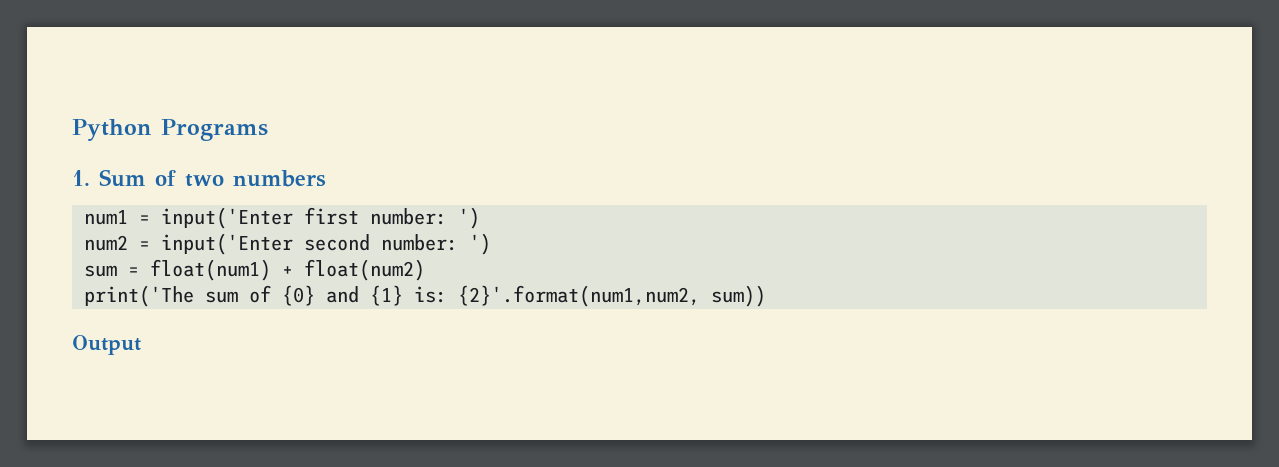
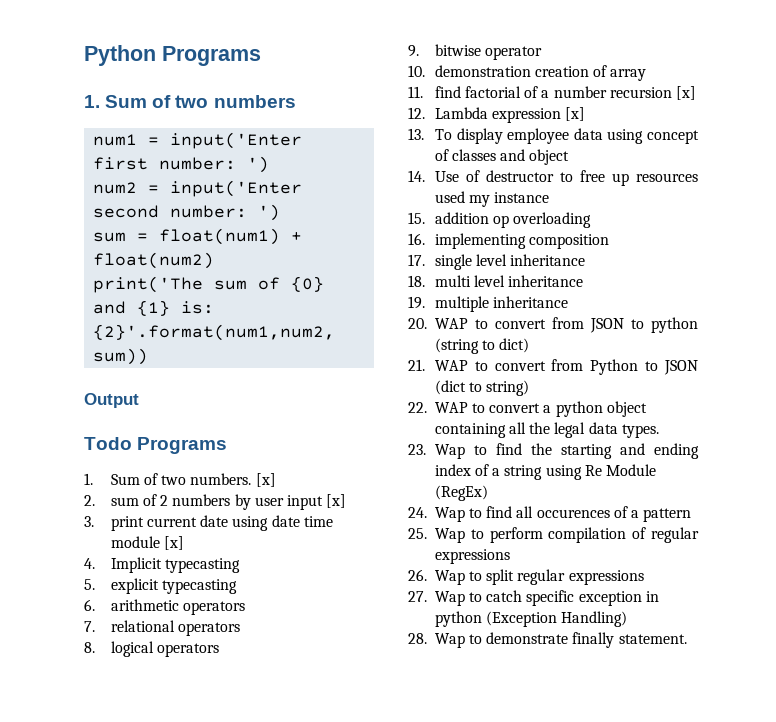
(141, 345) none -> [84,437,228,454] [84,473,276,487] [84,494,347,510] [84,515,333,531] [110,536,185,550] [84,557,241,573] [84,578,238,594] [84,599,246,615] [84,620,241,636] [84,641,220,657] [408,44,543,60] [408,65,647,81] [408,86,697,100] [408,107,586,123] [408,128,699,144] [434,149,570,165] [408,170,698,186] [434,191,550,207] [408,212,592,228] [408,233,610,249] [408,254,586,270] [408,275,584,287] [408,296,569,312] [408,317,698,333] [434,338,530,354] [408,359,698,375] [434,380,530,396] [408,401,647,417] [434,422,659,438] [408,443,699,459] [434,464,657,480] [434,485,488,501] [408,506,692,522] [408,527,699,543] [434,549,510,564] [408,569,644,585] [408,590,659,606] [434,611,628,627] [408,632,687,648] // Todo Programs // 1. Sum of two numbers. [x] // 2. sum of 2 numbers by user input [x] // 3. print current date using date time module [x] // 4. Implicit typecasting // 5. explicit typecasting // 6. arithmetic operators // 7. relational operators // 8. logical operators // 9. bitwise operator // 10. demonstration creation of array // 11. find factorial of a number recursion [x] // 12. Lambda expression [x] // 13. To display employee data using concept of classes and object // 14. Use of destructor to free up resources used my instance // 15. addition op overloading // 16. implementing composition // 17. single level inheritance // 18. multi level inheritance // 19. multiple inheritance // 20. WAP to convert from JSON to python (string to dict) // 21. WAP to convert from Python to JSON (dict to string) // 22. WAP to convert a python object containing all the legal data types. // 23. Wap to find the starting and ending index of a string using Re Module (RegEx) // 24. Wap to find all occurences of a pattern // 25. Wap to perform compilation of regular expressions // 26. Wap to split regular expressions // 27. Wap to catch specific exception in python (Exception Handling) // 28. Wap to demonstrate finally statement.

